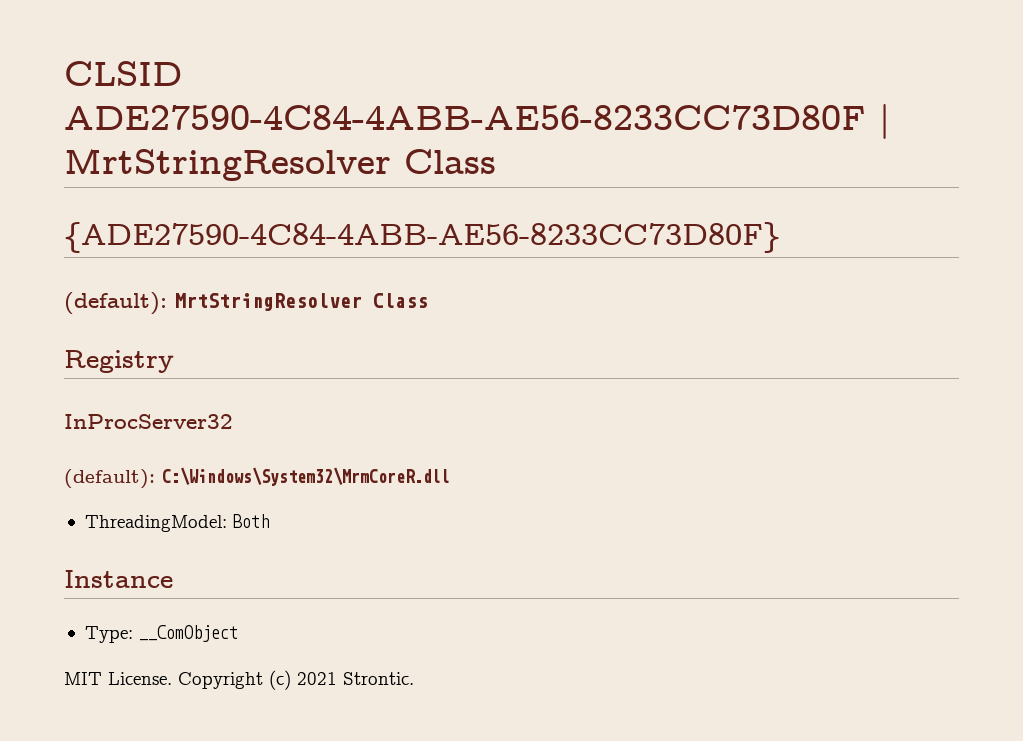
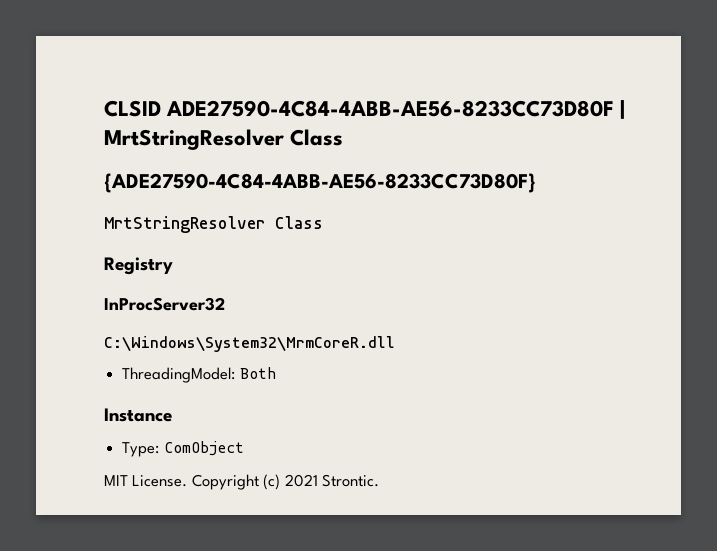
[64,292,167,315] (default): -> (536, 183) none
[64,469,155,489] (default): -> (225, 304) none
[138,625,238,642] __ComObject -> [163,441,244,456] ComObject

